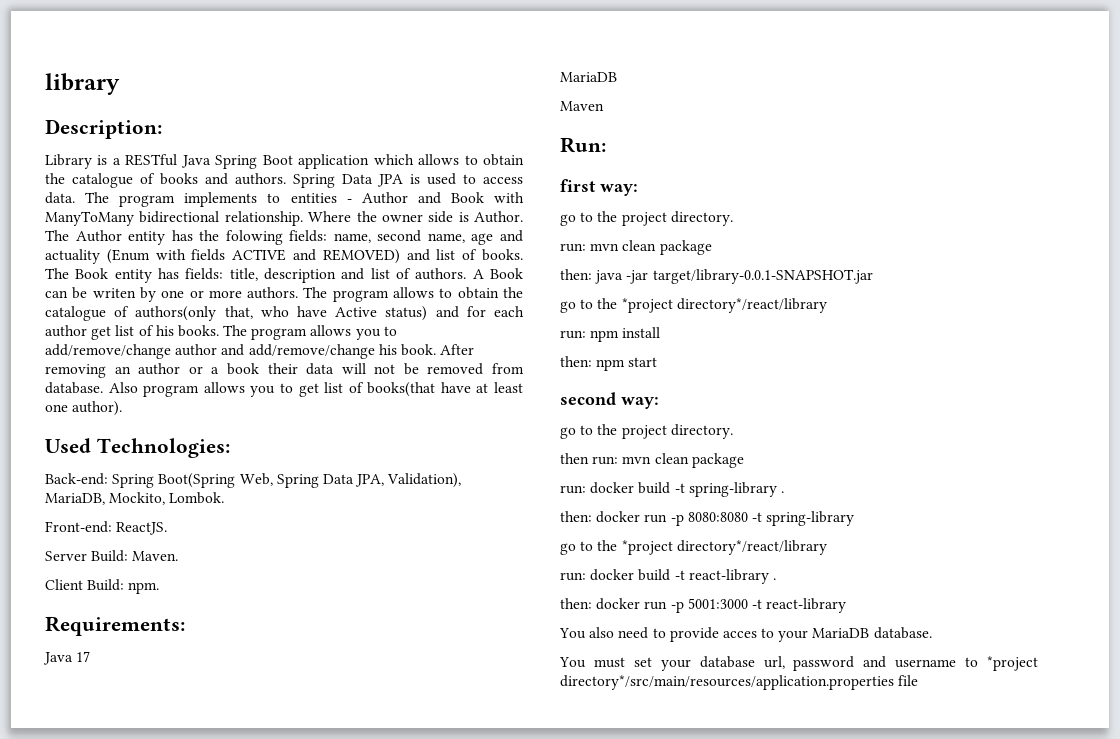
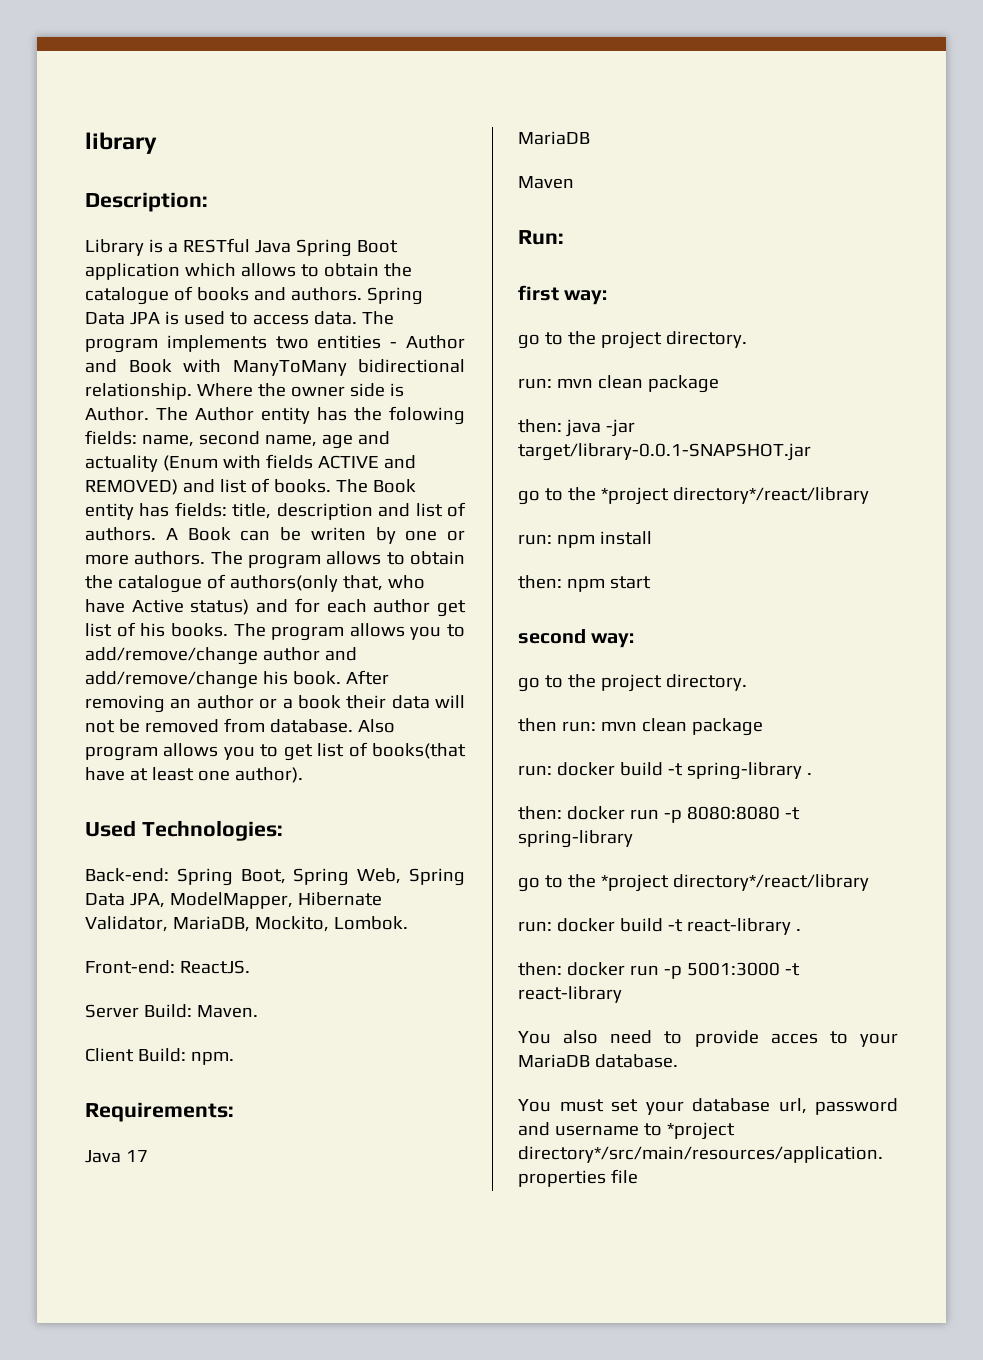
[267,193,281,203] to -> [275,336,309,349] two
[158,473,236,488] Boot(Spring -> [240,868,350,886] Boot, Spring
[387,473,462,488] Validation), -> [169,892,382,909] [85,916,168,932] ModelMapper, Hibernate Validator,

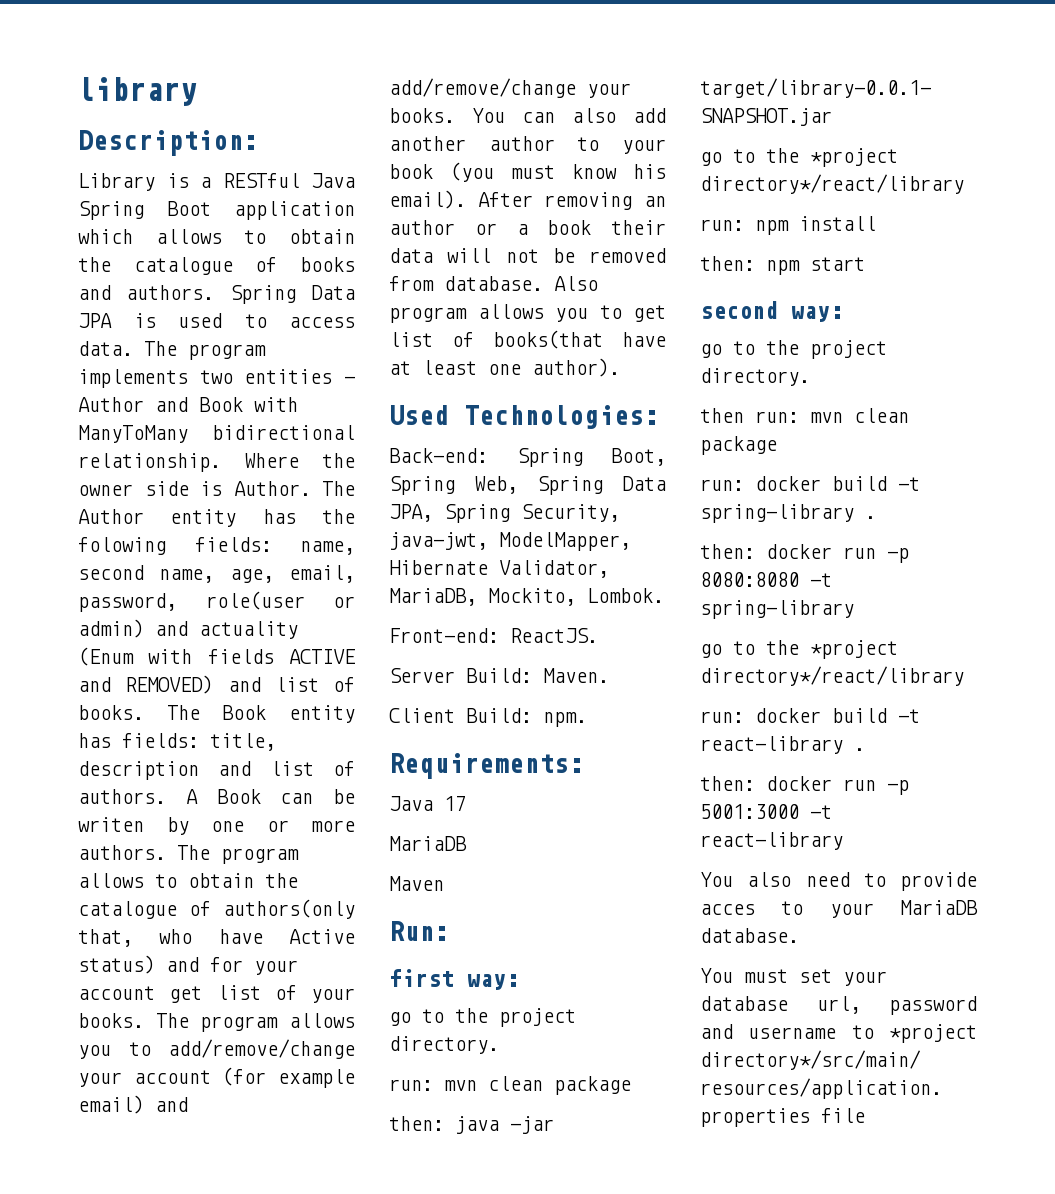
[321,434,353,449] age -> [229,565,355,583] [78,591,355,612] [78,619,144,638] age, email, password, role(user or admin)
[326,599,467,617] [85,622,166,637] each author get list of his -> [254,960,298,975] [78,985,355,1003] your account get list of your
[262,647,357,661] [85,671,341,689] author and add/remove/change his book. -> [78,1067,355,1088] [78,1095,188,1114] [389,78,631,98] [389,108,666,123] [389,136,666,154] [389,162,666,182] [389,190,466,209] your account (for example email) and add/remove/change your books. You can also add another author to your book (you must know his email).
(165, 900) none -> [444,504,620,523] [389,532,488,550] Spring Security, java-jwt,

